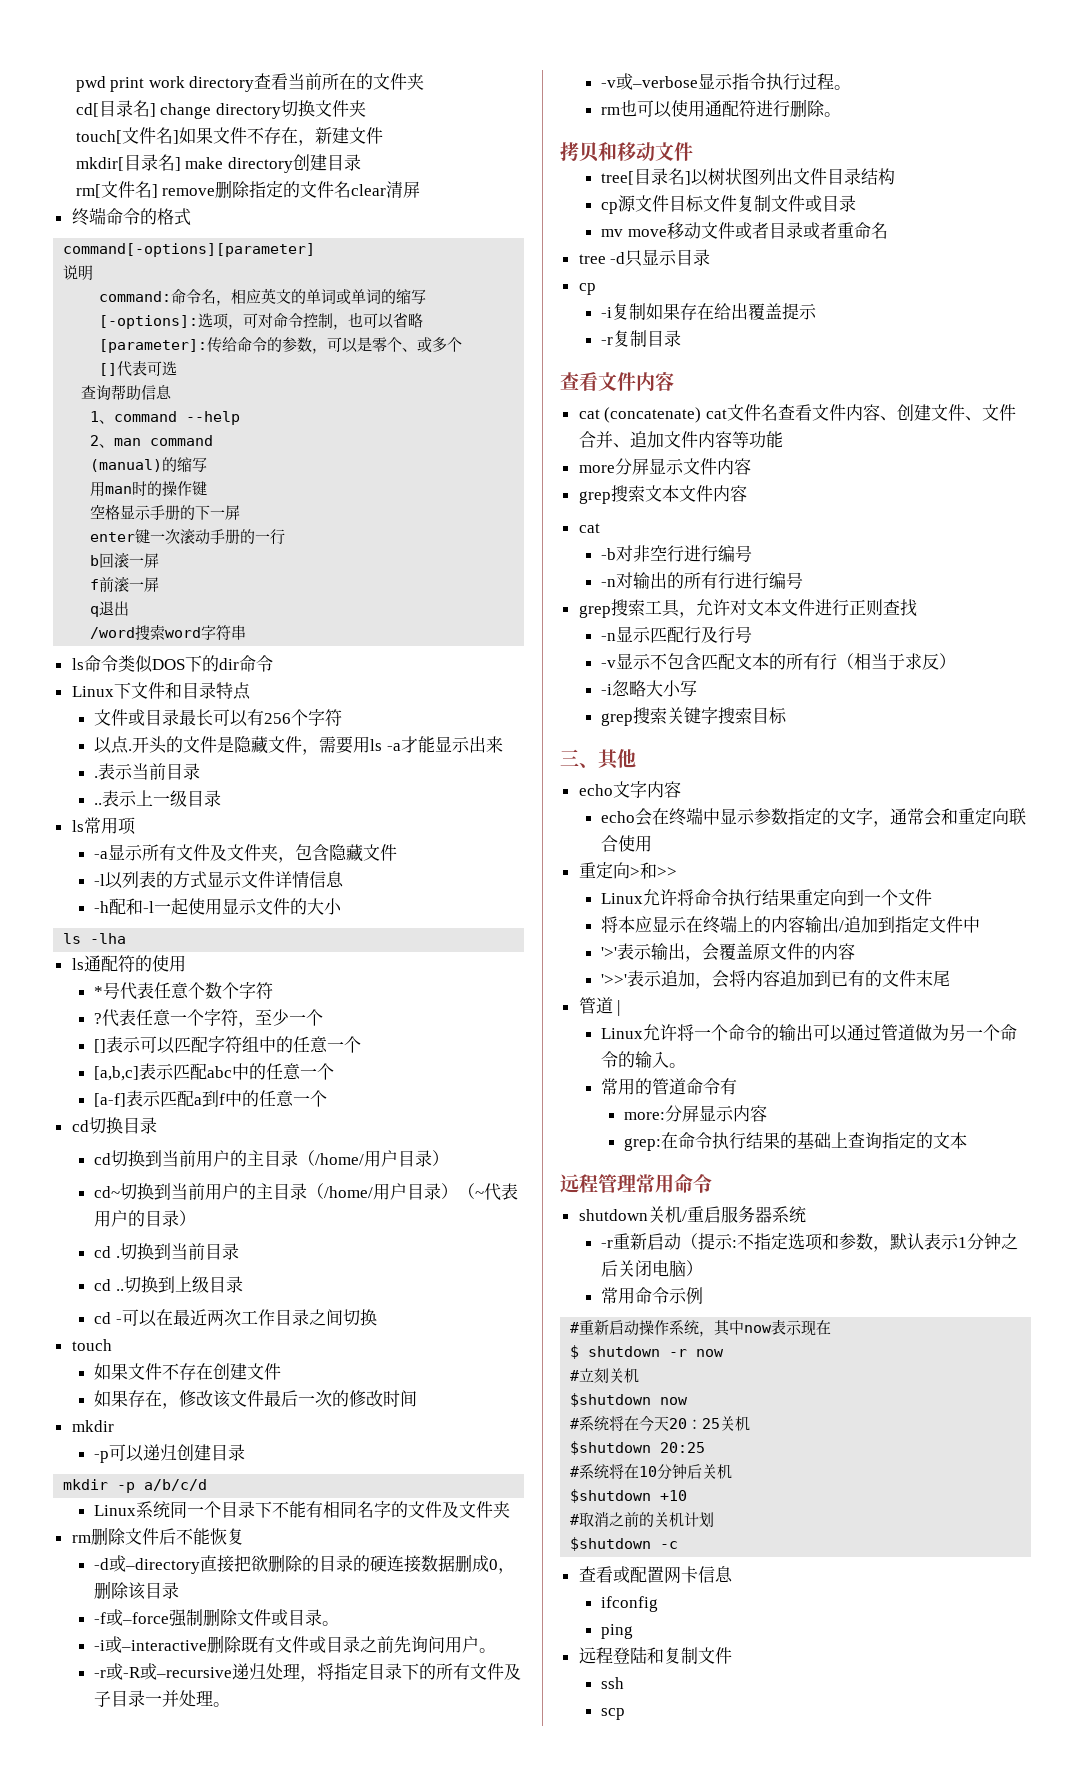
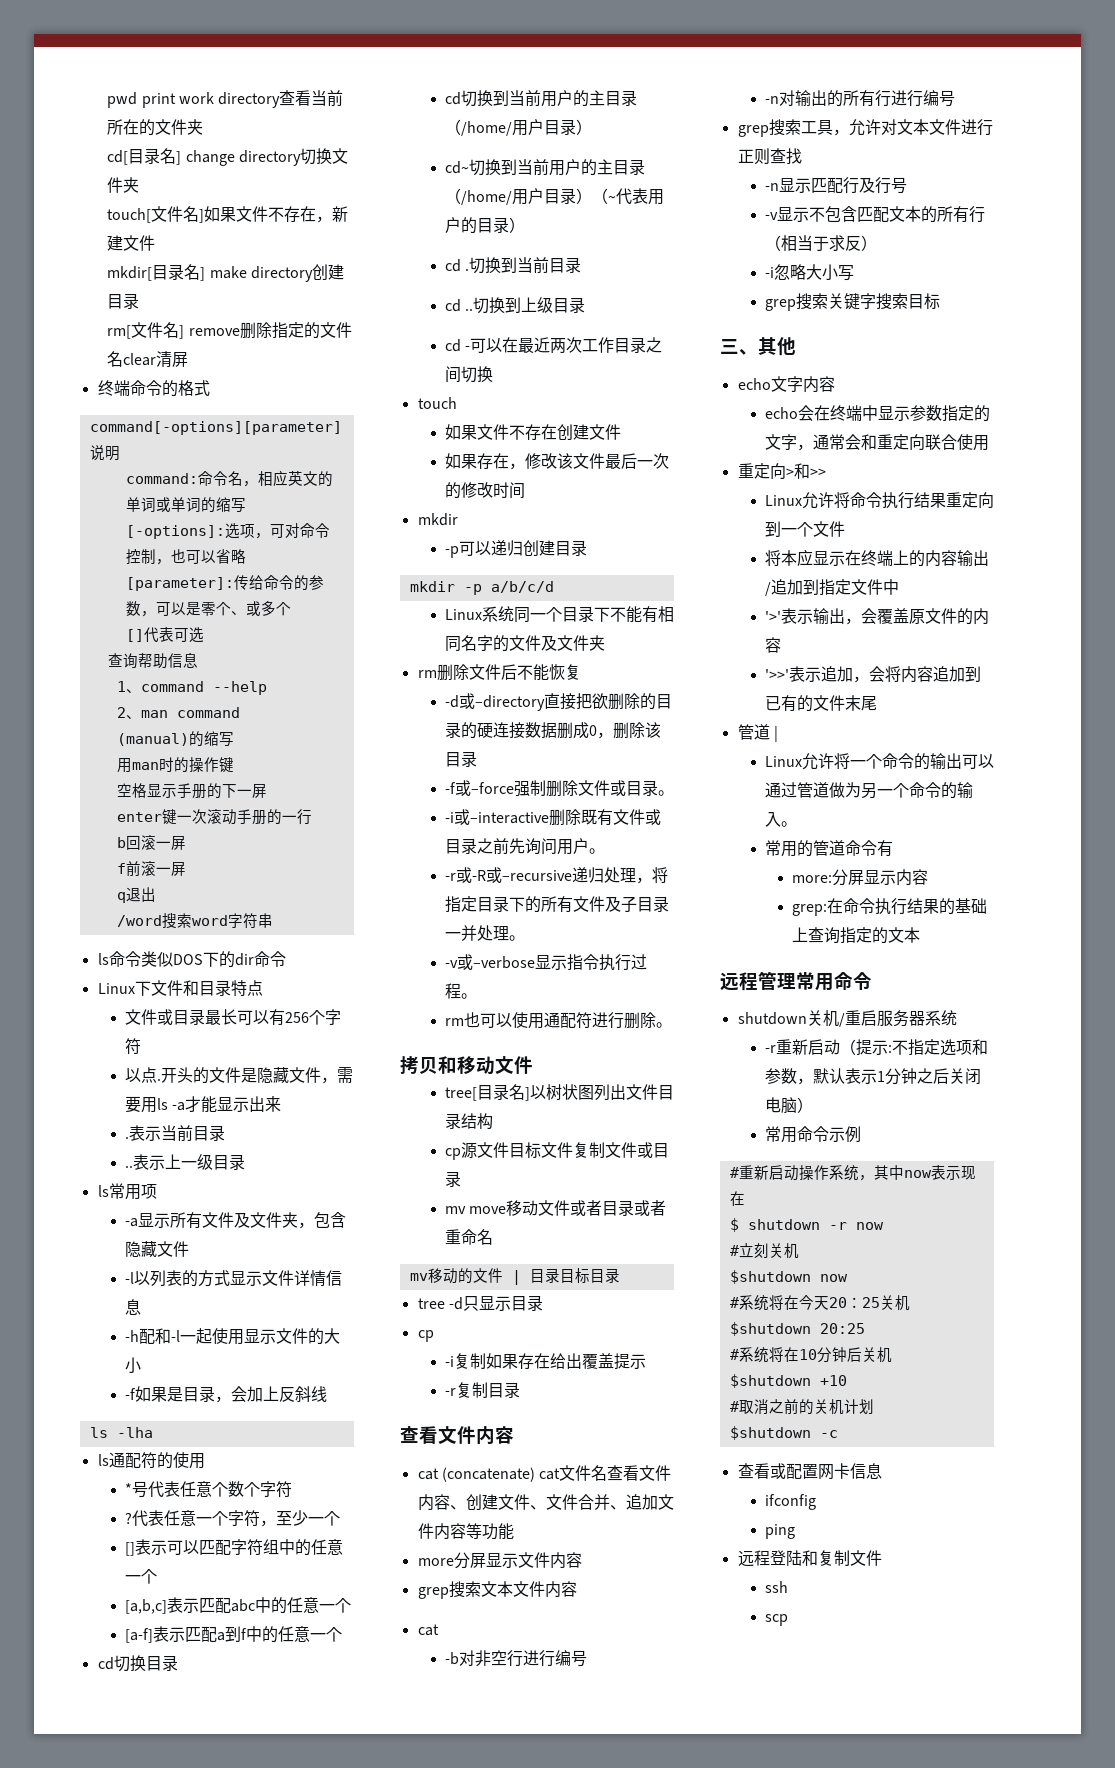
(343, 906) none -> [124,1386,327,1403] // -f如果是目录，会加上反斜线
(888, 230) none -> [409,1268,620,1285] // mv移动的文件 | 目录目标目录

